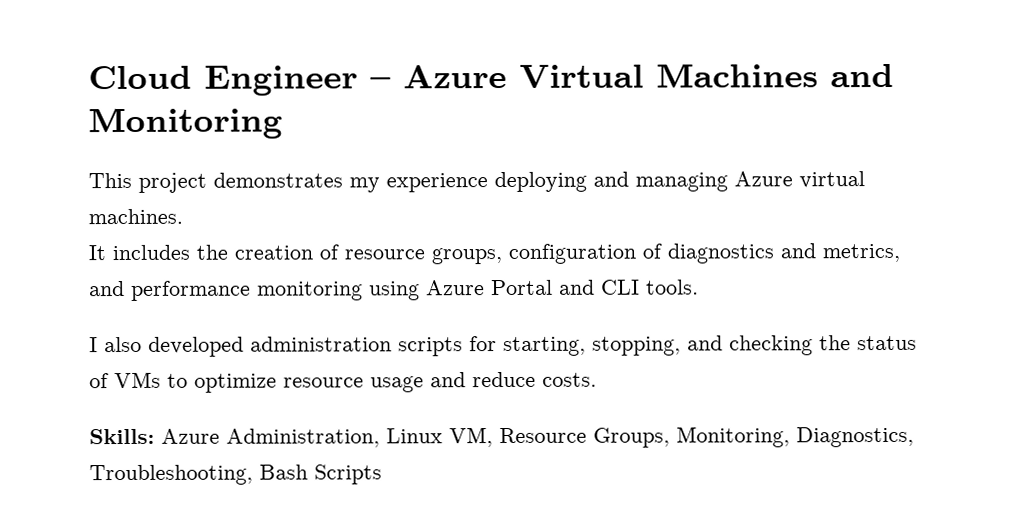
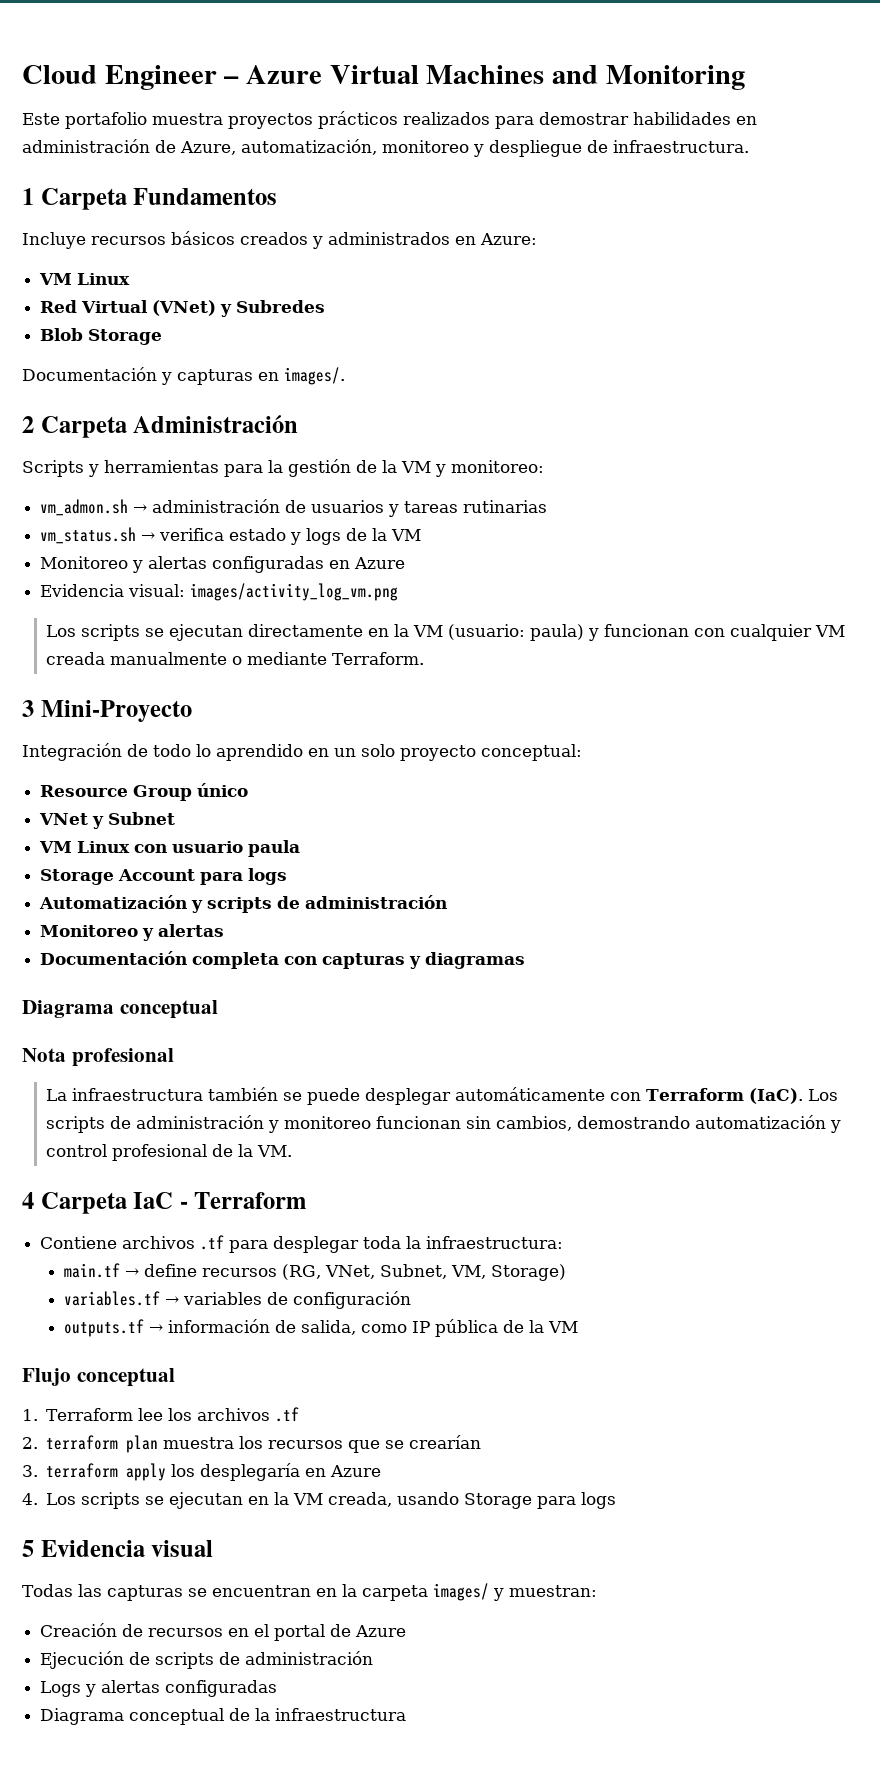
[88,171,865,193] [88,208,183,225] [88,243,900,265] [89,279,699,301] [89,335,917,357] [89,371,597,393] [89,426,914,448] [89,464,382,486] This project demonstrates my experience deploying and managing Azure virtual machines. // It includes the creation of resource groups, configuration of diagnostics and metrics, and performance monitoring using Azure Portal and CLI tools. // I also developed administration scripts for starting, stopping, and checking the status of VMs to optimize resource usage and reduce costs. // Skills: Azure Administration, Linux VM, Resource Groups, Monitoring, Diagnostics, Troubleshooting, Bash Scripts -> [22,111,757,129] [22,139,749,157] [22,188,278,210] [22,231,537,249] [39,273,131,285] [40,300,326,317] [40,328,163,345] [22,367,345,385] [22,415,299,438] [22,459,544,477] [40,499,548,517] [40,527,422,545] [40,556,406,573] [40,583,399,601] [45,624,845,641] [45,652,424,665] [22,700,192,722] [22,743,582,761] [40,783,249,801] [39,812,176,829] [39,840,301,857] [40,868,288,885] [39,895,448,913] [40,924,225,941] [40,951,526,969] [22,1000,218,1019] [22,1048,174,1067] [45,1087,838,1105] [45,1115,841,1133] [45,1144,292,1161] [22,1192,307,1214] [40,1235,564,1253] [63,1263,566,1281] [63,1291,411,1309] [63,1319,578,1337] [22,1368,175,1387] [22,1407,300,1422] [22,1435,482,1453] [22,1463,382,1481] [22,1492,617,1509] [22,1540,214,1557] [22,1583,597,1601] [40,1623,407,1641] [40,1651,374,1669] [40,1680,278,1697] [40,1708,407,1725] Este portafolio muestra proyectos prácticos realizados para demostrar habilidades en administración de Azure, automatización, monitoreo y despliegue de infraestructura. // 1 Carpeta Fundamentos // Incluye recursos básicos creados y administrados en Azure: // VM Linux // Red Virtual (VNet) y Subredes // Blob Storage // Documentación y capturas en images/. // 2 Carpeta Administración // Scripts y herramientas para la gestión de la VM y monitoreo: // vm_admon.sh → administración de usuarios y tareas rutinarias // vm_status.sh → verifica estado y logs de la VM // Monitoreo y alertas configuradas en Azure // Evidencia visual: images/activity_log_vm.png // Los scripts se ejecutan directamente en la VM (usuario: paula) y funcionan con cualquier VM creada manualmente o mediante Terraform. // 3 Mini-Proyecto // Integración de todo lo aprendido en un solo proyecto conceptual: // Resource Group único // VNet y Subnet // VM Linux con usuario paula // Storage Account para logs // Automatización y scripts de administración // Monitoreo y alertas // Documentación completa con capturas y diagramas // Diagrama conceptual // Nota profesional // La infraestructura también se puede desplegar automáticamente con Terraform (IaC). Los scripts de administración y monitoreo funcionan sin cambios, demostrando automatización y control profesional de la VM. // 4 Carpeta IaC - Terraform // Contiene archivos .tf para desplegar toda la infraestructura: // main.tf → define recursos (RG, VNet, Subnet, VM, Storage) // variables.tf → variables de configuración // outputs.tf → información de salida, como IP pública de la VM // Flujo conceptual // 1. Terraform lee los archivos .tf // 2. terraform plan muestra los recursos que se crearían // 3. terraform apply los desplegaría en Azure // 4. Los scripts se ejecutan en la VM creada, usando Storage para logs // 5 Evidencia visual // Todas las capturas se encuentran en la carpeta images/ y muestran: // Creación de recursos en el portal de Azure // Ejecución de scripts de administración // Logs y alertas configuradas // Diagrama conceptual de la infraestructura

